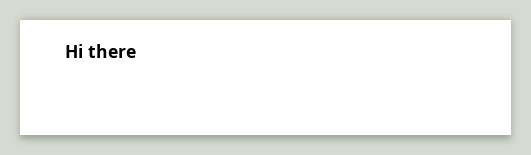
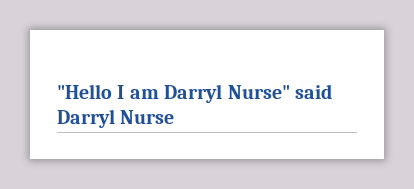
[65,44,136,58] Hi there -> [57,84,332,103] [57,109,175,128] "Hello I am Darryl Nurse" said Darryl Nurse

